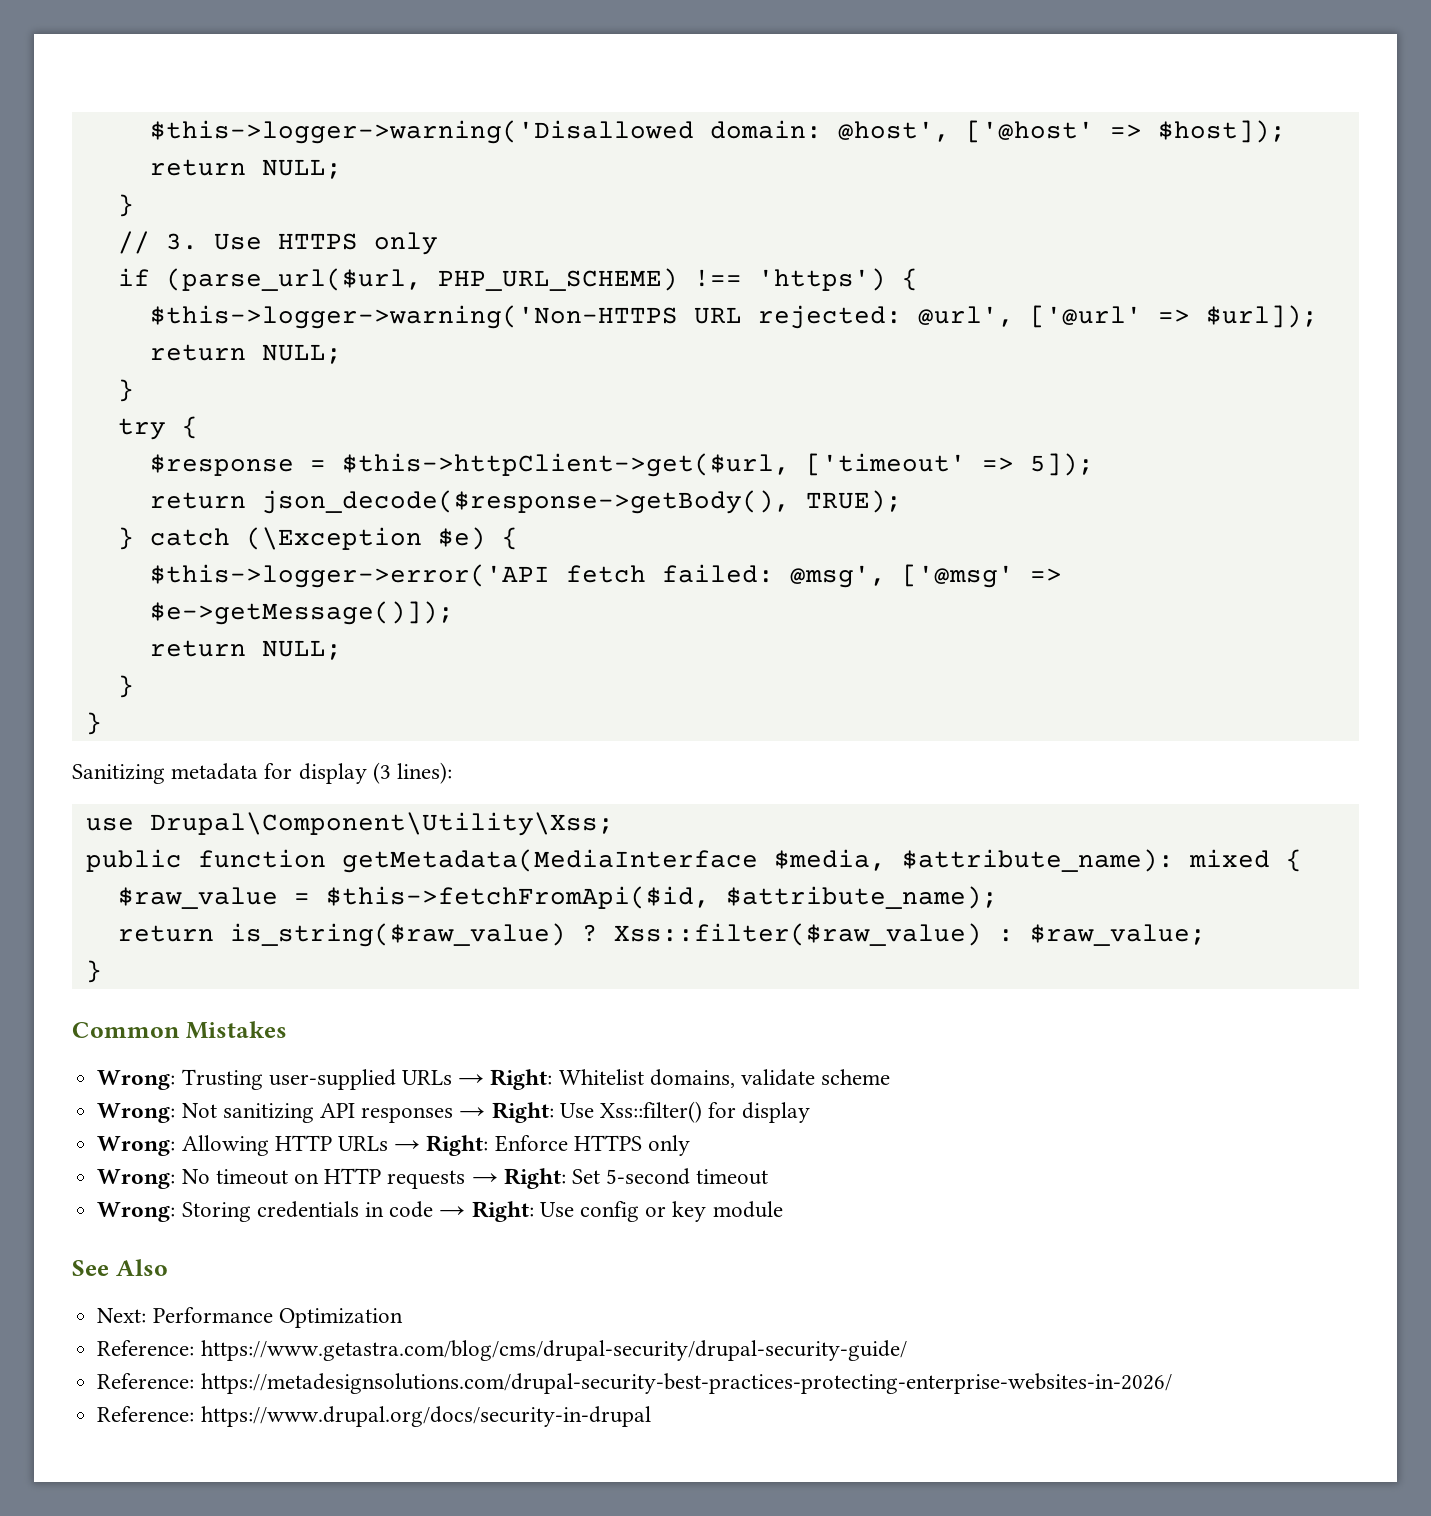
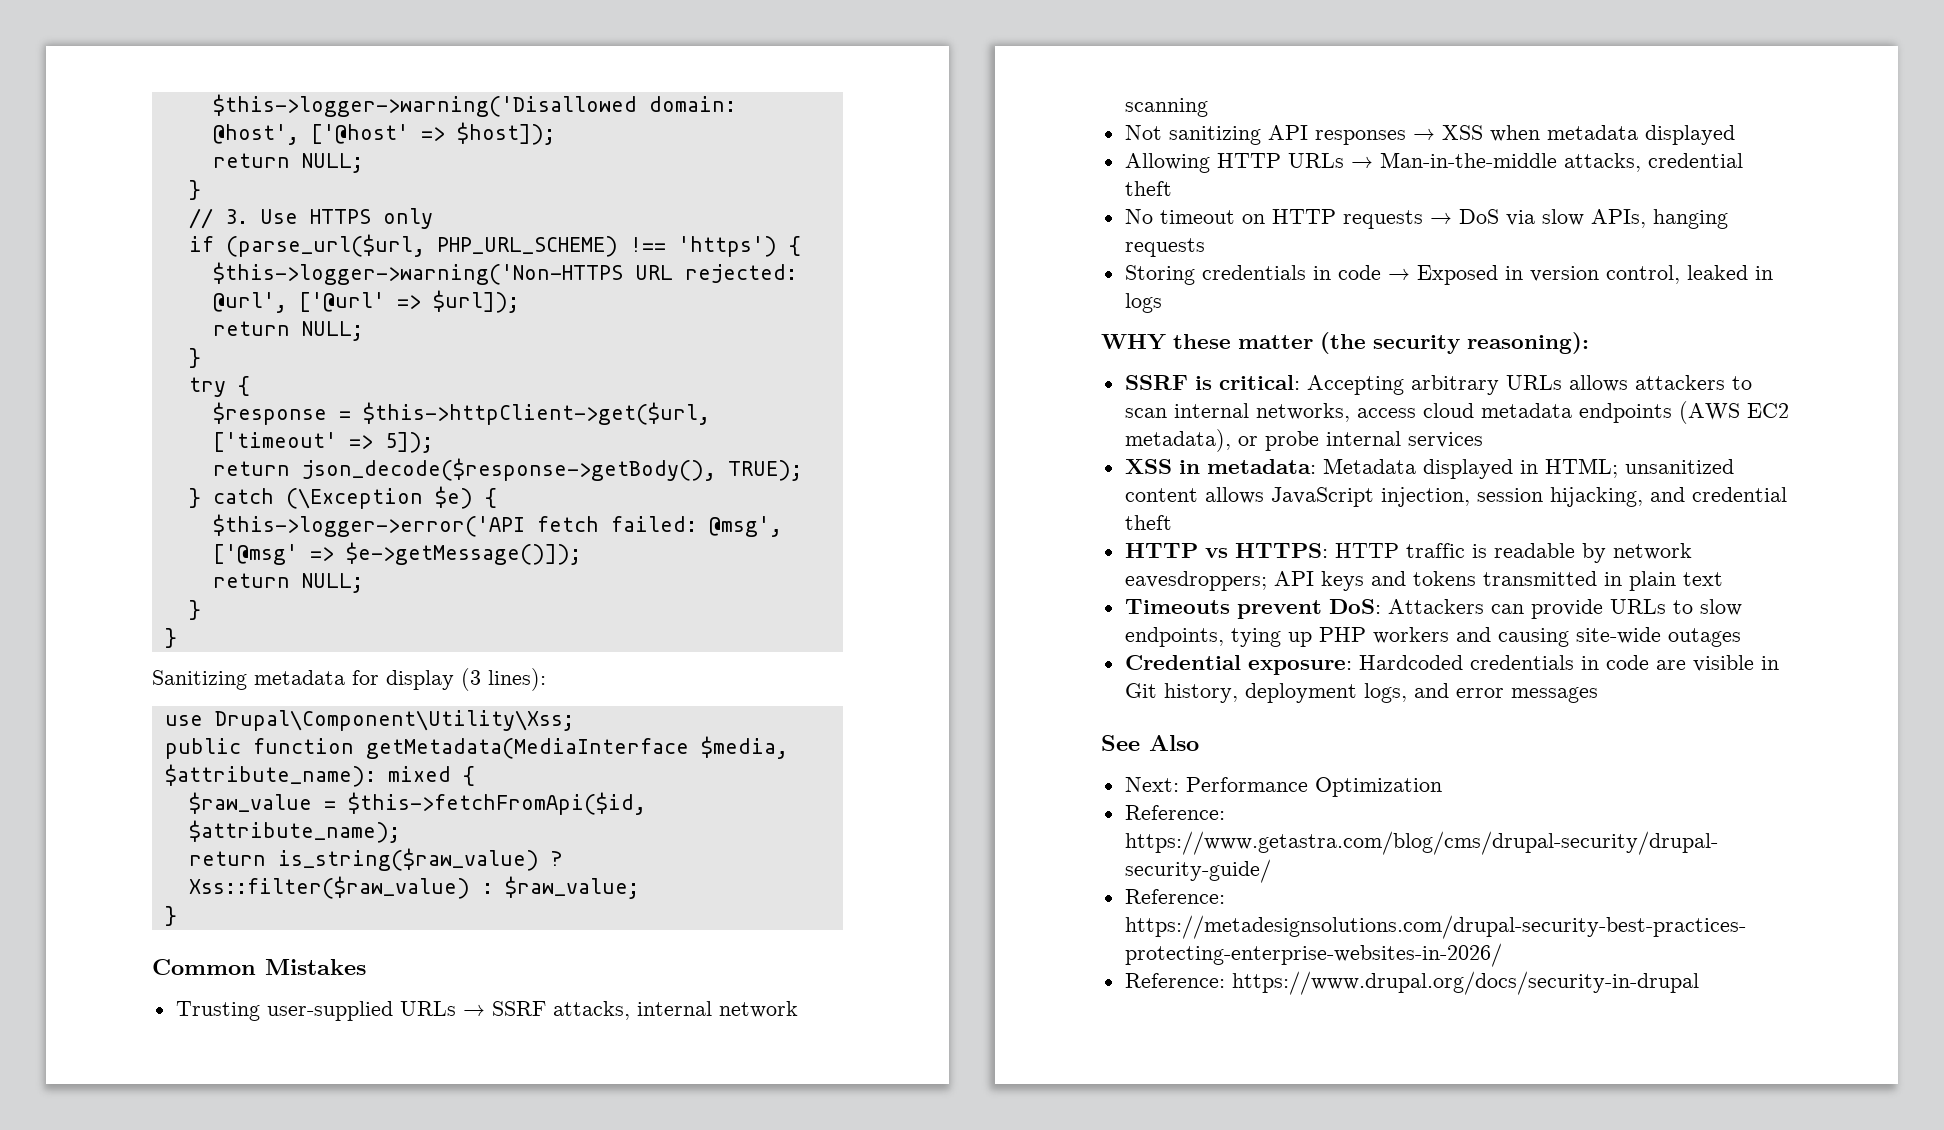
[97,1070,176,1090] Wrong: -> (366, 967) none
[490,1069,891,1090] [97,1103,176,1123] Right: Whitelist domains, validate scheme // Wrong: -> [491,1001,798,1020] [1124,98,1208,117] SSRF attacks, internal network scanning //
[491,1101,811,1123] [97,1135,690,1156] [97,1169,176,1189] Right: Use Xss::filter() for display // Wrong: Allowing HTTP URLs → Right: Enforce HTTPS only // Wrong: -> [1441,125,1735,145] [1124,152,1743,173] [1124,181,1172,196] XSS when metadata displayed // Allowing HTTP URLs → Man-in-the-middle attacks, credential theft //
[503,1168,769,1189] [97,1202,176,1222] Right: Set 5-second timeout // Wrong: -> [1458,209,1728,229] [1124,238,1205,257] DoS via slow APIs, hanging requests //
[471,1201,783,1222] Right: Use config or key module -> [1416,265,1773,285] [1124,293,1162,313] [1101,332,1589,354] [1124,375,1752,395] [1124,401,1789,424] [1124,429,1483,452] [1124,458,1734,479] [1124,487,1787,507] [1124,515,1172,530] [1124,543,1692,563] [1124,571,1723,591] [1124,599,1742,619] [1124,627,1741,647] [1124,655,1779,675] [1124,683,1598,703] Exposed in version control, leaked in logs // WHY these matter (the security reasoning): // SSRF is critical: Accepting arbitrary URLs allows attackers to scan internal networks, access cloud metadata endpoints (AWS EC2 metadata), or probe internal services // XSS in metadata: Metadata displayed in HTML; unsanitized content allows JavaScript injection, session hijacking, and credential theft // HTTP vs HTTPS: HTTP traffic is readable by network eavesdroppers; API keys and tokens transmitted in plain text // Timeouts prevent DoS: Attackers can provide URLs to slow endpoints, tying up PHP workers and causing site-wide outages // Credential exposure: Hardcoded credentials in code are visible in Git history, deployment logs, and error messages

